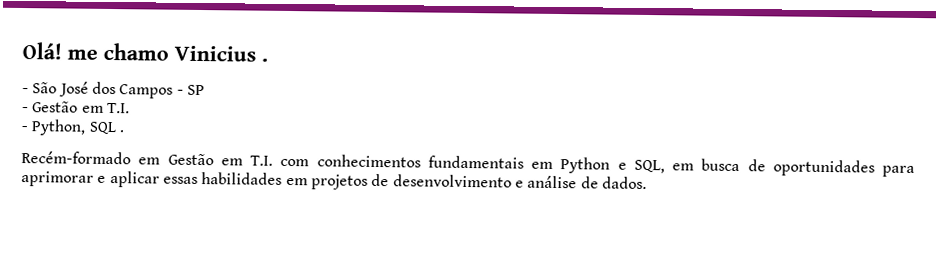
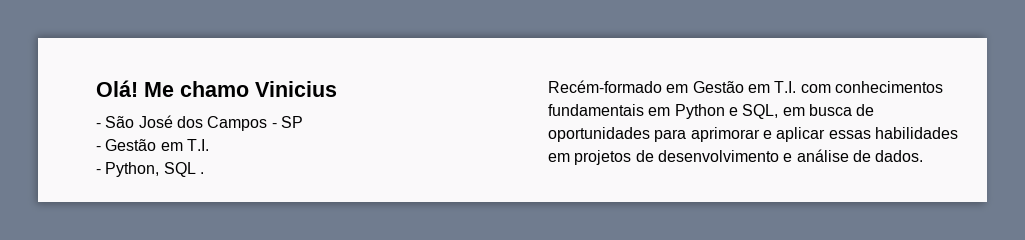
[67,49,98,60] me -> [144,82,174,97] Me
[261,58,268,62] . -> (337, 89) none

